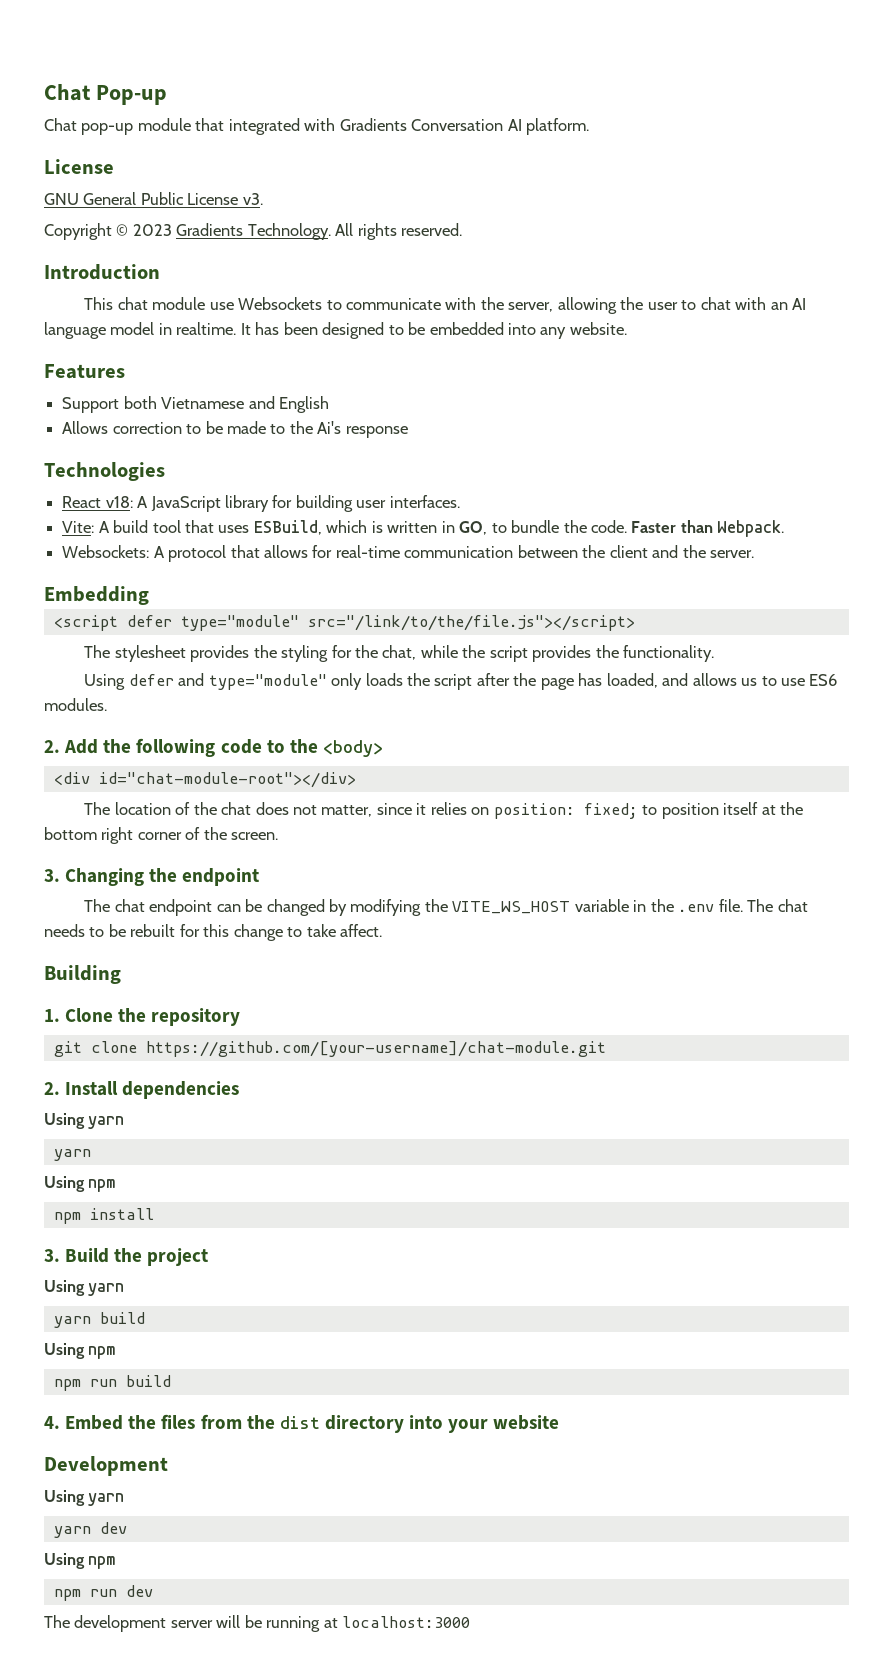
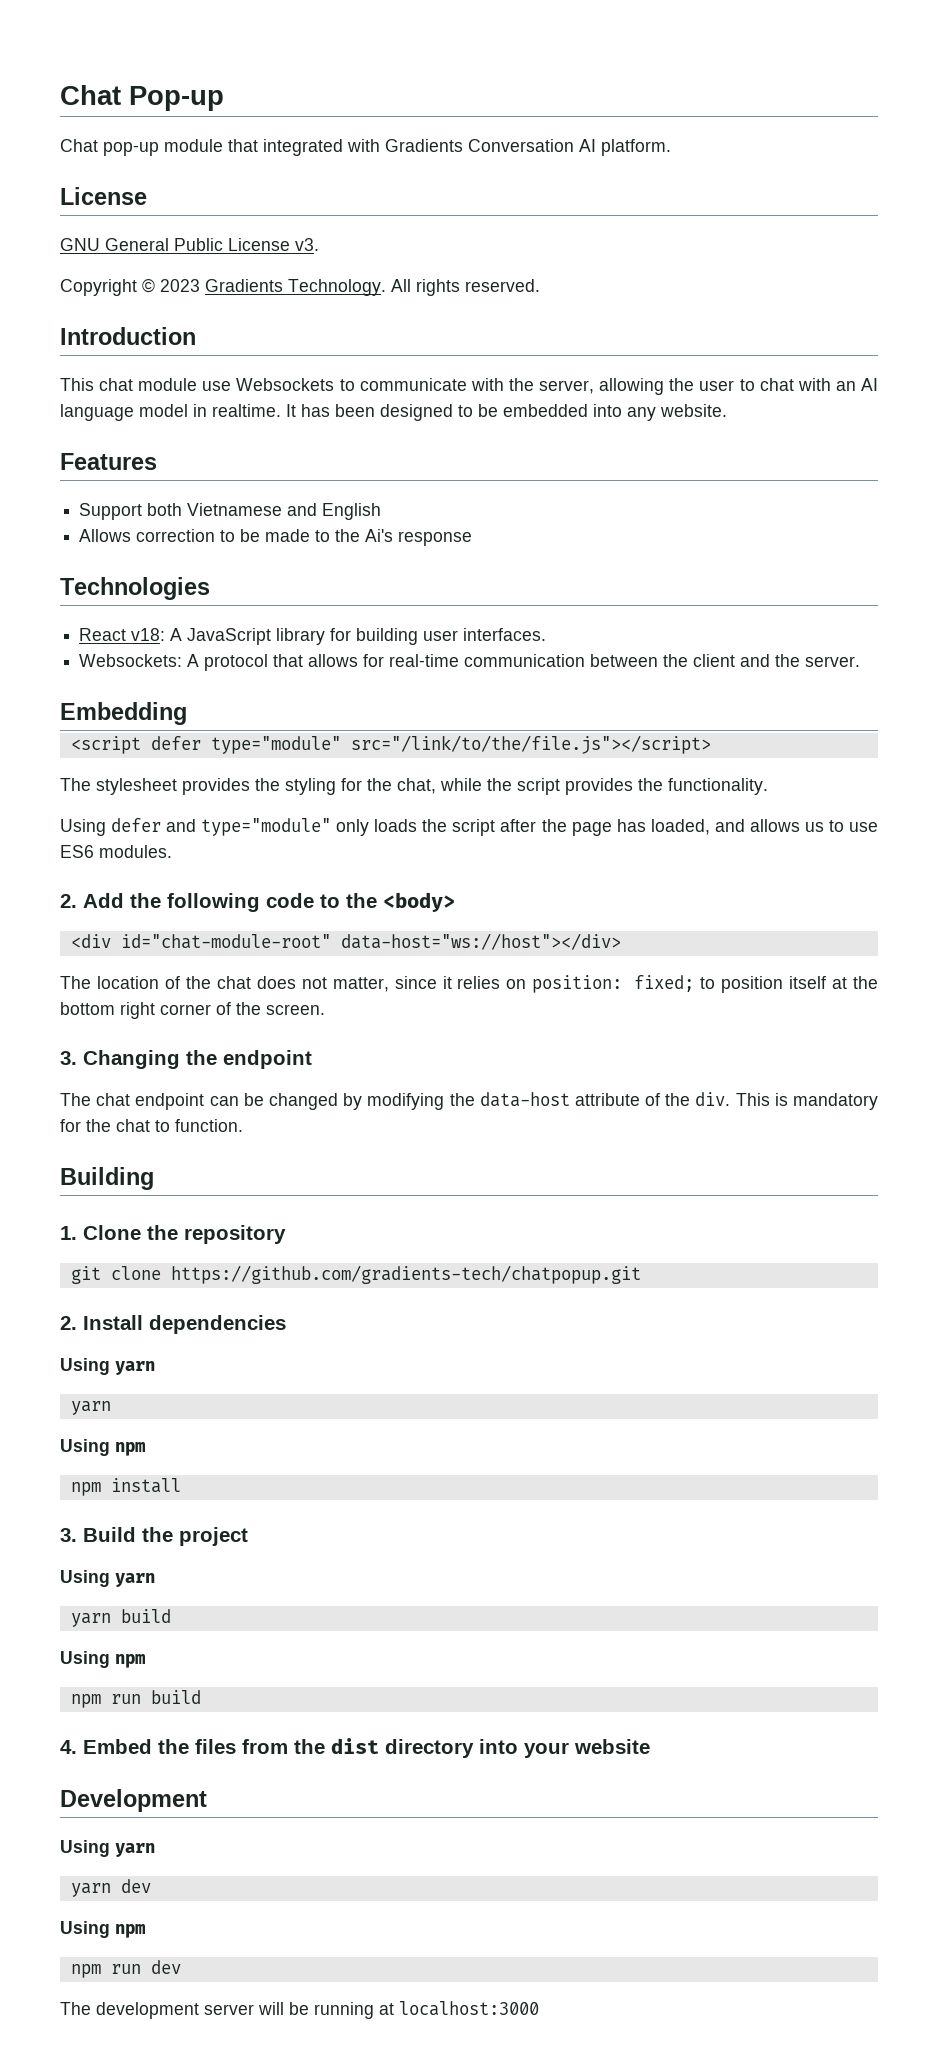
[62,520,785,537] // Vite: A build tool that uses ESBuild, which is written in GO, to bundle the code. Faster than Webpack. -> (547, 634) none
[98,772,356,788] id="chat-module-root"></div> -> [120,933,621,950] id="chat-module-root" data-host="ws://host"></div>
[452,899,808,914] [44,924,383,941] VITE_WS_HOST variable in the .env file. The chat needs to be rebuilt for this change to take affect. -> [479,1092,878,1110] [60,1119,243,1132] data-host attribute of the div. This is mandatory for the chat to function.
[145,1041,606,1057] https://github.com/[your-username]/chat-module.git -> [170,1265,641,1284] https://github.com/gradients-tech/chatpopup.git

